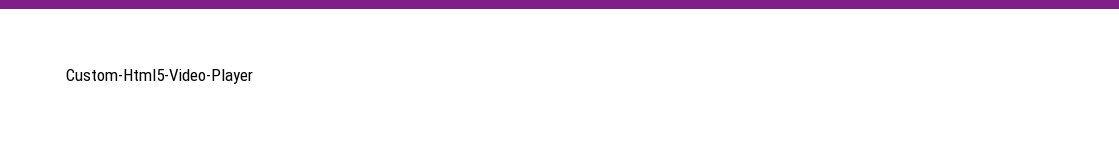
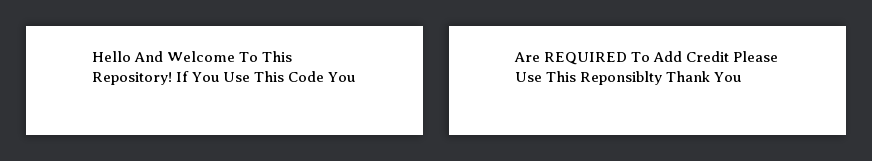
[66,69,253,84] Custom-Html5-Video-Player -> [92,51,293,62] [92,71,356,85] [514,51,779,65] [515,71,742,85] Hello And Welcome To This Repository! If You Use This Code You Are REQUIRED To Add Credit Please Use This Reponsiblty Thank You

